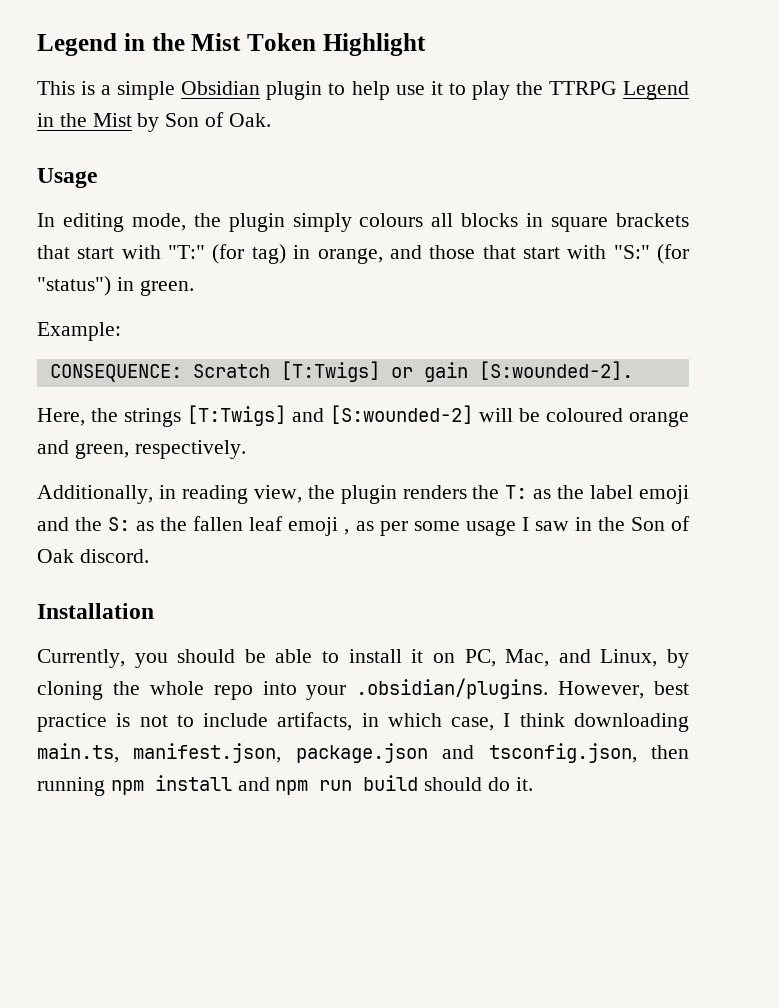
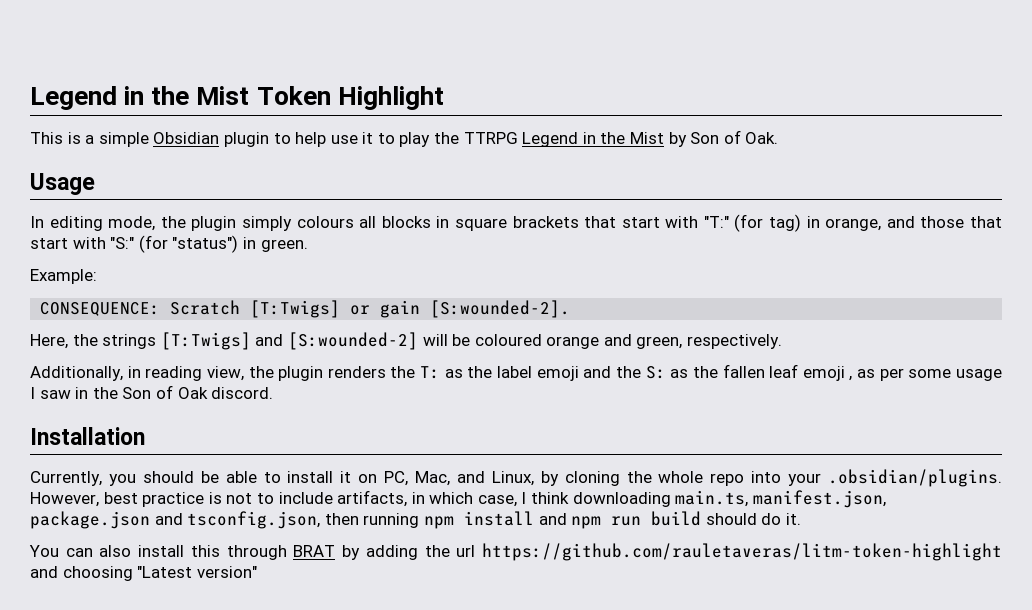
(533, 784) none -> [29,543,1003,561] [30,566,257,581] // You can also install this through BRAT by adding the url https://github.com/rauletaveras/litm-token-highlight and choosing "Latest version"

